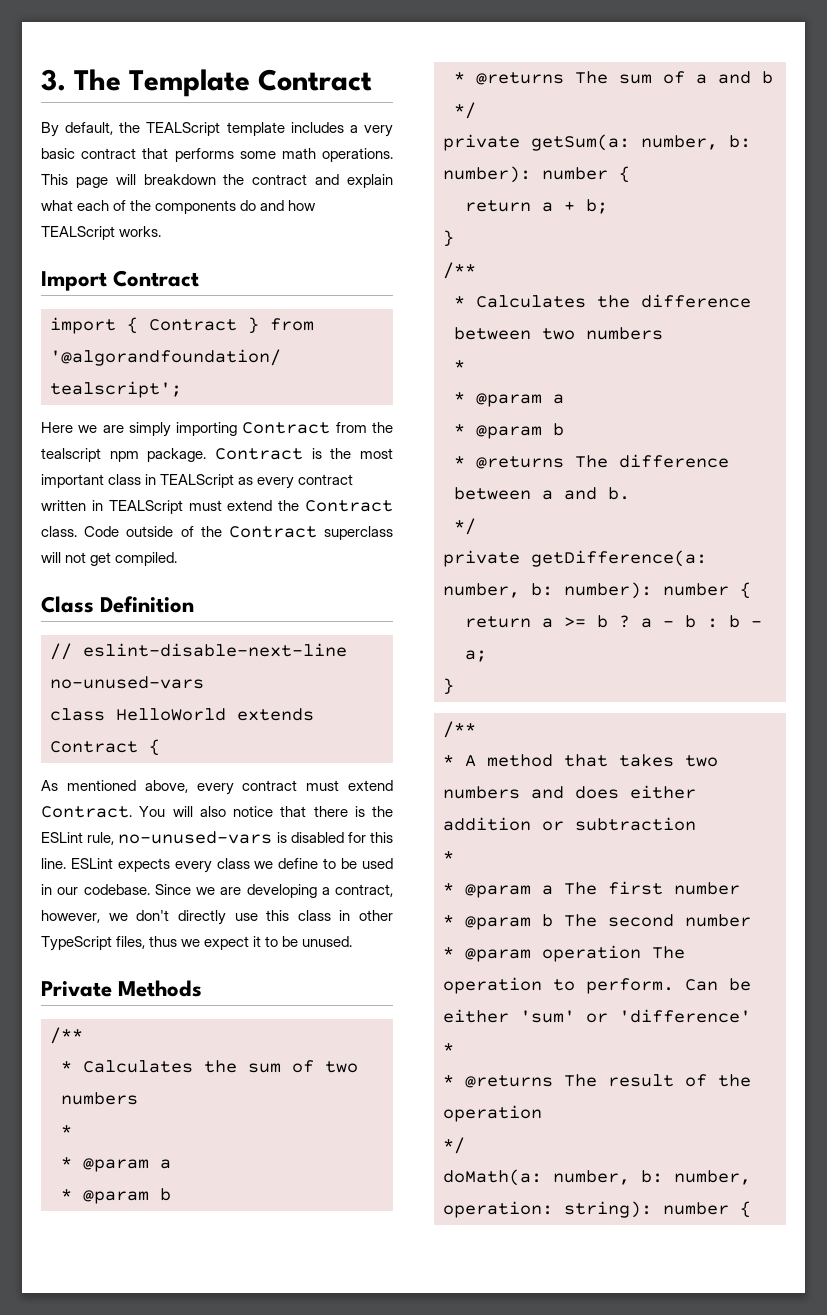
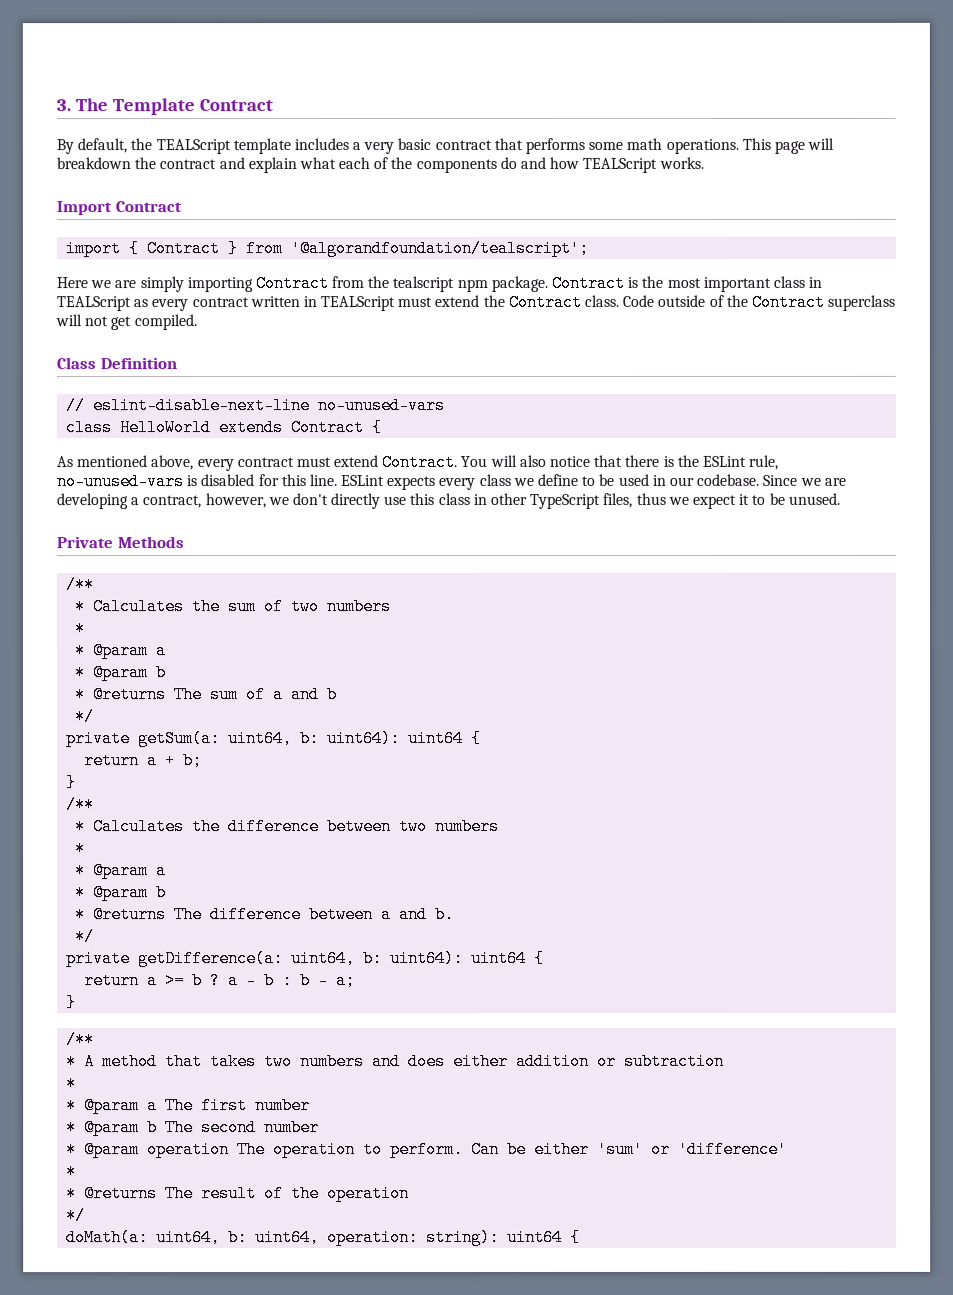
[641,135,751,150] [443,166,608,183] number, b: number): number -> [228,730,465,748] uint64, b: uint64): uint64
[443,582,729,599] number, b: number): number -> [291,949,528,968] uint64, b: uint64): uint64
[553,1170,751,1185] number, b: number, -> [156,1229,321,1247] uint64, b: uint64,
[663,1202,729,1215] number -> [507,1228,564,1246] uint64

